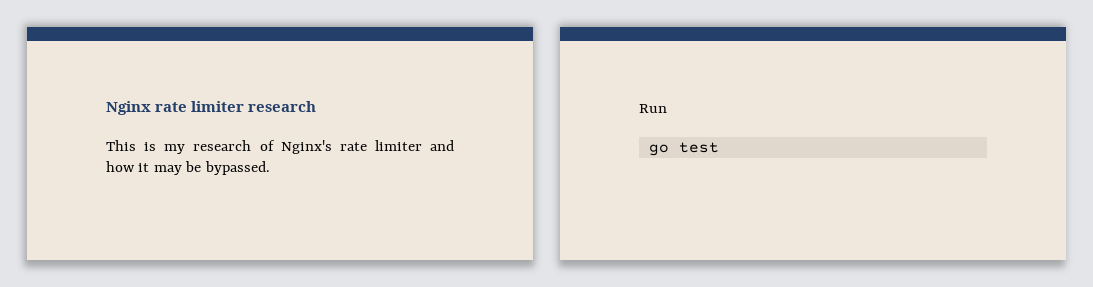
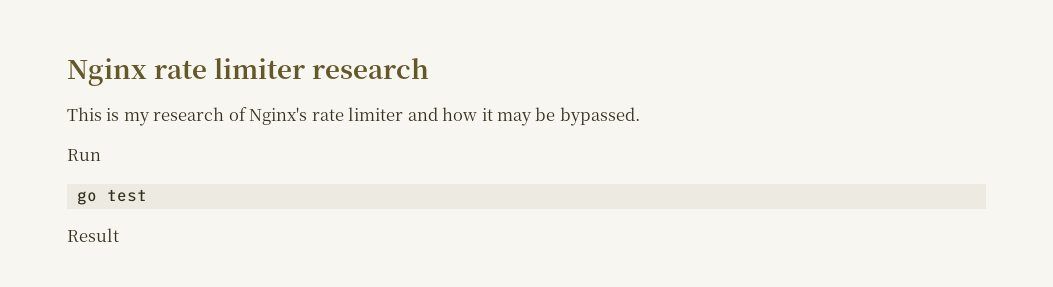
(719, 147) none -> [67,228,119,242] // Result

